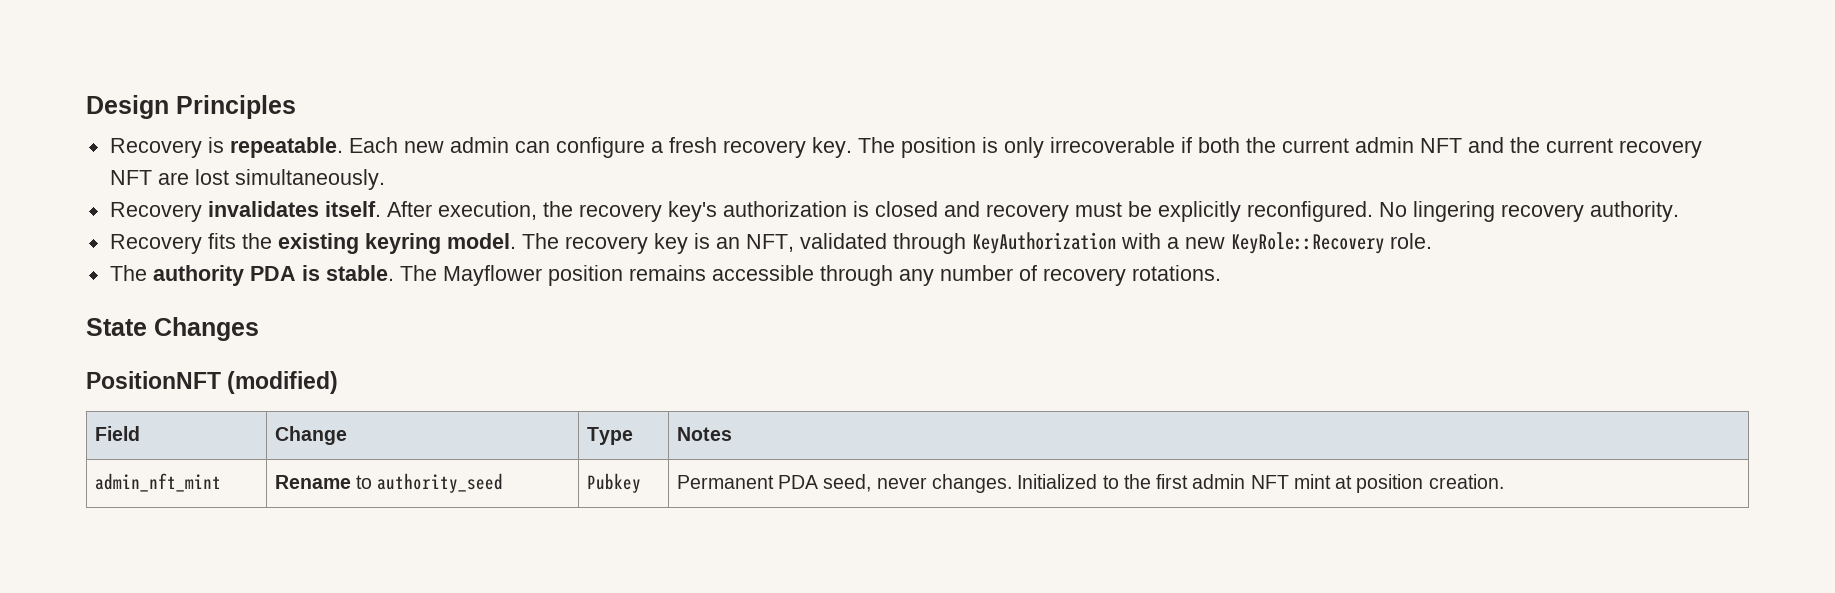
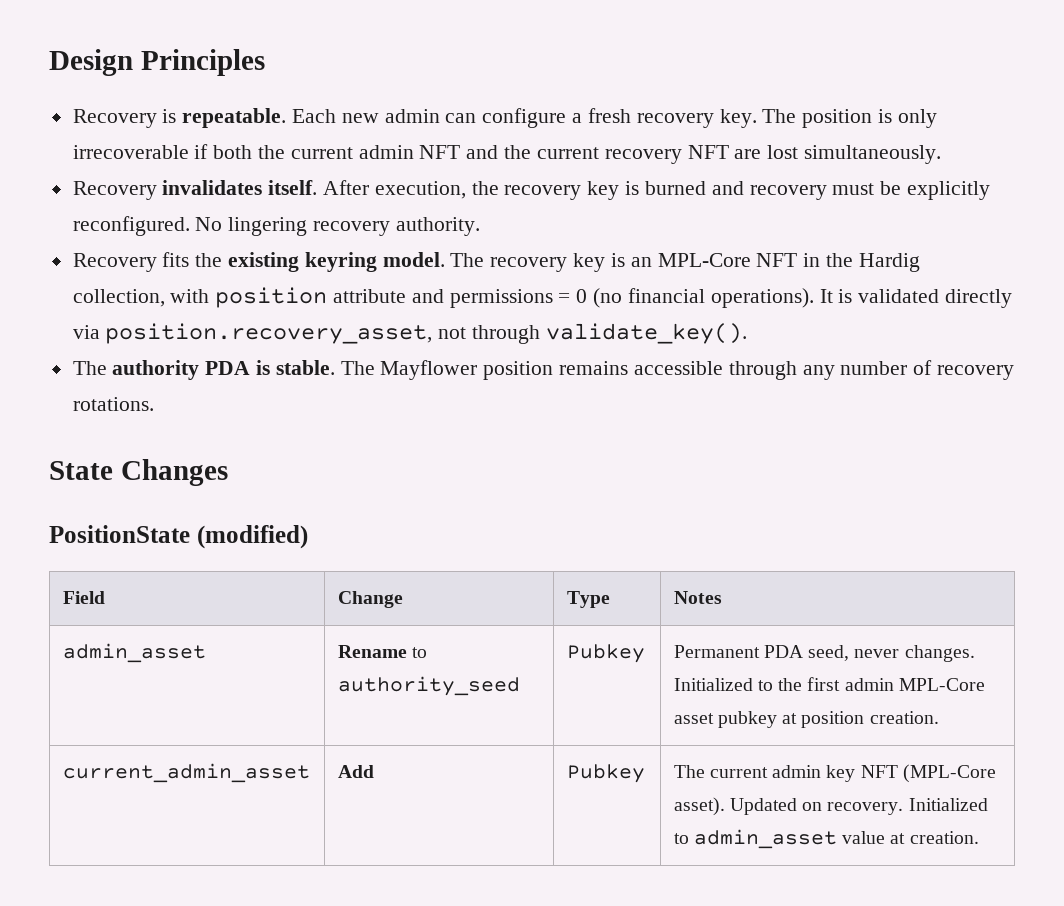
[667,201,938,222] key's authorization is closed -> [587,181,706,200] key is burned
[745,232,1432,254] NFT, validated through KeyAuthorization with a new KeyRole::Recovery role. -> [657,253,920,272] [72,287,1012,308] [72,323,747,344] MPL-Core NFT in the Hardig collection, with position attribute and permissions = 0 (no financial operations). It is validated directly via position.recovery_asset, not through validate_key().
[86,371,221,389] PositionNFT -> [49,525,190,543] PositionState
[94,473,221,492] admin_nft_mint -> [62,643,206,663] admin_asset
[1250,474,1331,489] NFT mint -> [899,678,986,691] [673,711,777,728] MPL-Core asset pubkey
(1504, 481) none -> [62,763,310,783] [337,765,374,778] [566,764,645,783] [673,764,997,783] [673,797,988,816] [673,829,979,849] // current_admin_asset | Add | Pubkey | The current admin key NFT (MPL-Core asset). Updated on recovery. Initialized to admin_asset value at creation.

